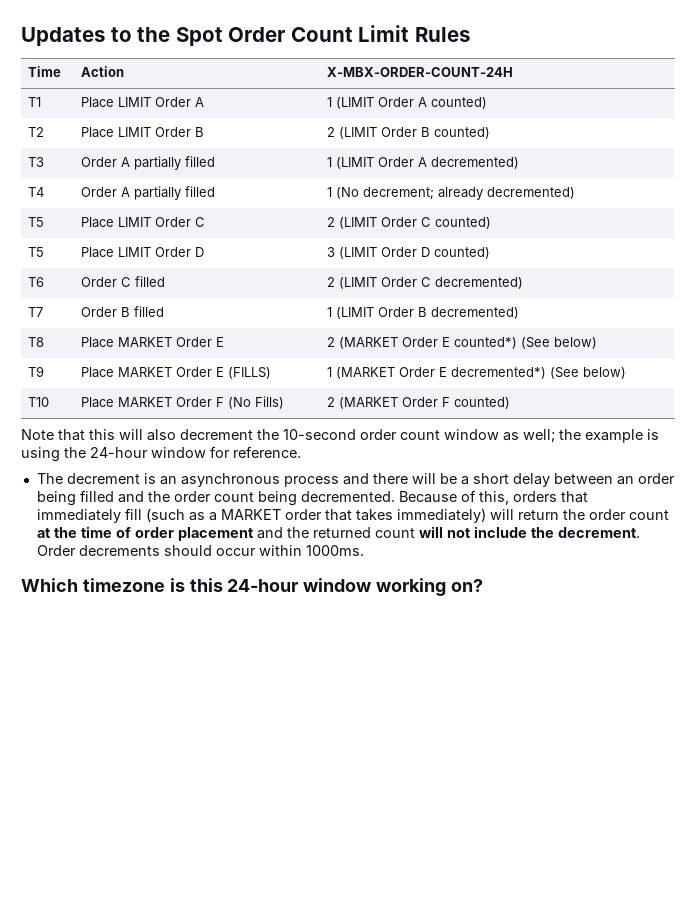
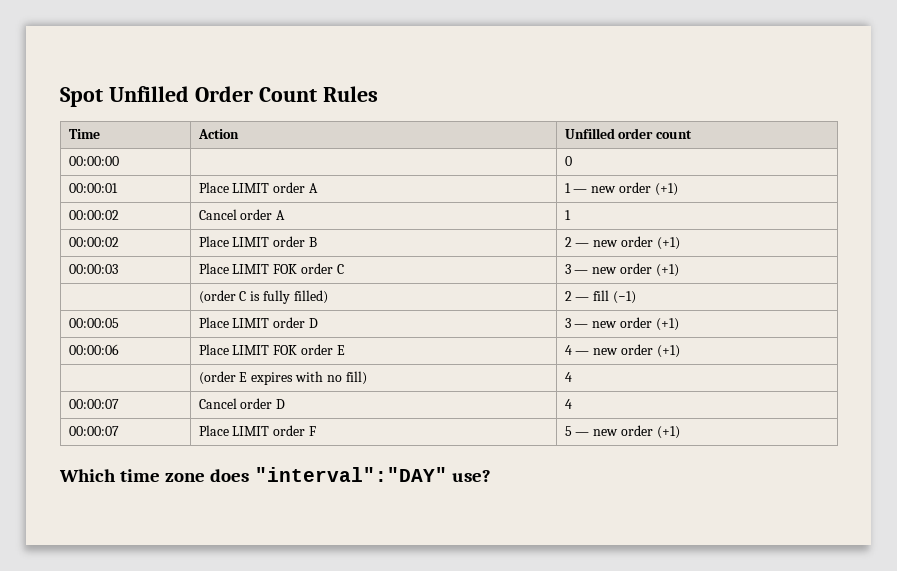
[21,27,223,46] Updates to the Spot -> [60,86,189,107] Spot Unfilled
[358,25,410,42] Limit -> (317, 94) none
[326,67,513,77] [27,97,41,107] [80,97,204,108] [326,97,487,109] [27,127,44,137] [80,127,191,138] X-MBX-ORDER-COUNT-24H // T1 | Place LIMIT Order A | 1 (LIMIT Order A counted) // T2 | Place LIMIT Order -> [564,128,693,139] [68,156,119,166] [564,156,572,166] [68,183,118,193] [198,182,319,193] [564,182,678,196] [68,210,119,220] [198,209,286,220] [564,210,571,220] [68,237,119,247] [198,236,306,247] Unfilled order count // 00:00:00 | | 0 // 00:00:01 | Place LIMIT order A | 1 — new order (+1) // 00:00:02 | Cancel order A | 1 // 00:00:02 | Place LIMIT order
[338,127,490,139] [27,157,44,167] [80,156,215,170] [326,157,519,169] [27,187,44,197] [80,186,215,200] [326,187,575,200] [27,217,44,227] [80,217,191,228] (LIMIT Order B counted) // T3 | Order A partially filled | 1 (LIMIT Order A decremented) // T4 | Order A partially filled | 1 (No decrement; already decremented) // T5 | Place LIMIT Order -> [575,236,680,250] [68,264,118,274] [198,263,334,274] — new order (+1) // 00:00:03 | Place LIMIT FOK order
[326,217,491,229] [27,247,44,257] [80,247,191,258] 2 (LIMIT Order C counted) // T5 | Place LIMIT Order -> [564,263,679,277] [198,290,328,304] [564,290,637,304] [68,318,119,328] [198,317,306,328] 3 — new order (+1) // | (order C is fully filled) | 2 — fill (−1) // 00:00:05 | Place LIMIT order
[338,247,490,259] [27,277,44,287] [80,276,165,287] [326,277,523,289] [27,307,43,317] [80,306,164,317] [326,307,519,319] [27,337,44,347] [80,337,224,348] [326,337,597,349] [27,366,44,377] [80,367,271,379] [326,367,626,379] [27,397,49,407] [80,396,284,409] [326,397,510,409] [21,429,659,443] [21,446,301,462] [36,473,675,487] [36,490,588,506] [36,508,669,523] [36,526,640,541] [36,545,364,556] [21,578,484,596] (LIMIT Order D counted) // T6 | Order C filled | 2 (LIMIT Order C decremented) // T7 | Order B filled | 1 (LIMIT Order B decremented) // T8 | Place MARKET Order E | 2 (MARKET Order E counted*) (See below) // T9 | Place MARKET Order E (FILLS) | 1 (MARKET Order E decremented*) (See below) // T10 | Place MARKET Order F (No Fills) | 2 (MARKET Order F counted) // Note that this will also decrement the 10-second order count window as well; the example is using the 24-hour window for reference. // The decrement is an asynchronous process and there will be a short delay between an order being filled and the order count being decremented. Because of this, orders that immediately fill (such as a MARKET order that takes immediately) will return the order count at the time of order placement and the returned count will not include the decrement. Order decrements should occur within 1000ms. // Which timezone is this 24-hour window working on? -> [574,317,679,331] [68,344,119,355] [198,344,345,355] [564,344,680,358] [198,371,367,385] [564,372,572,382] [68,399,119,409] [198,398,286,409] [564,399,572,409] [68,426,119,436] [198,425,317,436] [564,425,680,439] [59,467,491,482] — new order (+1) // 00:00:06 | Place LIMIT FOK order E | 4 — new order (+1) // | (order E expires with no fill) | 4 // 00:00:07 | Cancel order D | 4 // 00:00:07 | Place LIMIT order F | 5 — new order (+1) // Which time zone does "interval":"DAY" use?

